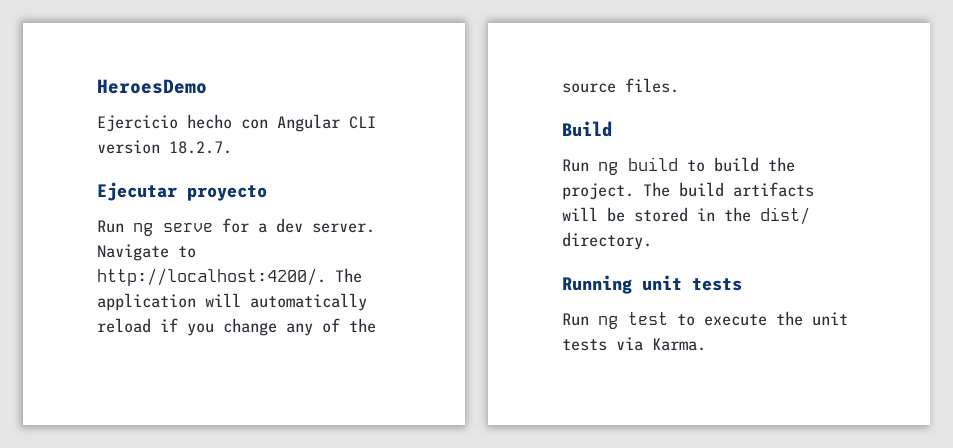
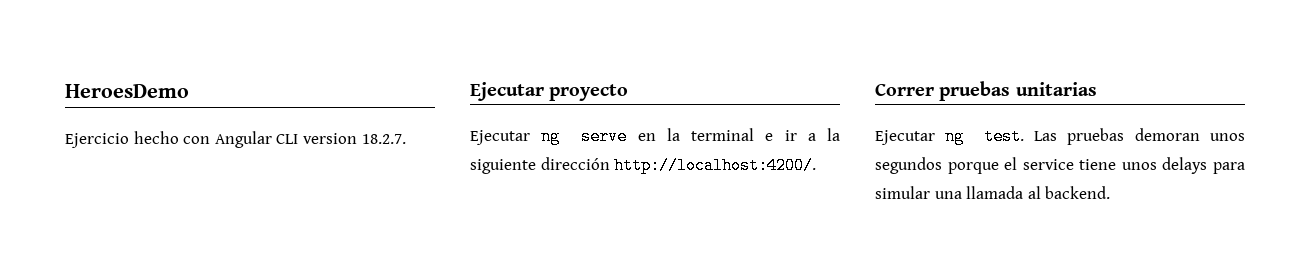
[97,220,124,233] Run -> [470,130,530,145] Ejecutar
[222,218,375,233] [97,244,196,261] [97,268,362,286] [97,293,367,311] [97,318,376,336] [562,78,679,93] [562,121,612,137] [562,157,795,175] [562,182,814,200] [562,207,810,225] [562,232,652,250] [562,275,742,294] [562,311,848,329] [562,337,706,351] for a dev server. Navigate to http://localhost:4200/. The application will automatically reload if you change any of the source files. // Build // Run ng build to build the project. The build artifacts will be stored in the dist/ directory. // Running unit tests // Run ng test to execute the unit tests via Karma. -> [637,128,840,141] [470,157,817,174] [875,81,1097,101] [875,128,1245,145] [875,157,1245,174] [875,186,1111,199] en la terminal e ir a la siguiente dirección http://localhost:4200/. // Correr pruebas unitarias // Ejecutar ng test. Las pruebas demoran unos segundos porque el service tiene unos delays para simular una llamada al backend.

